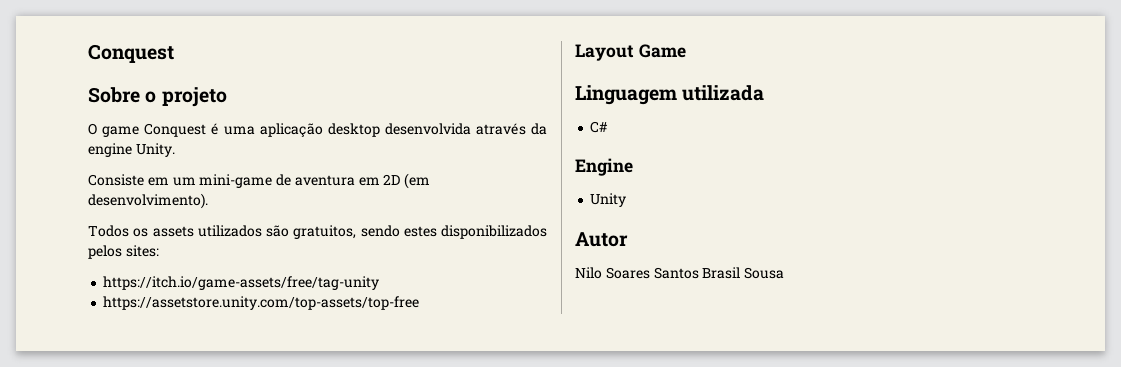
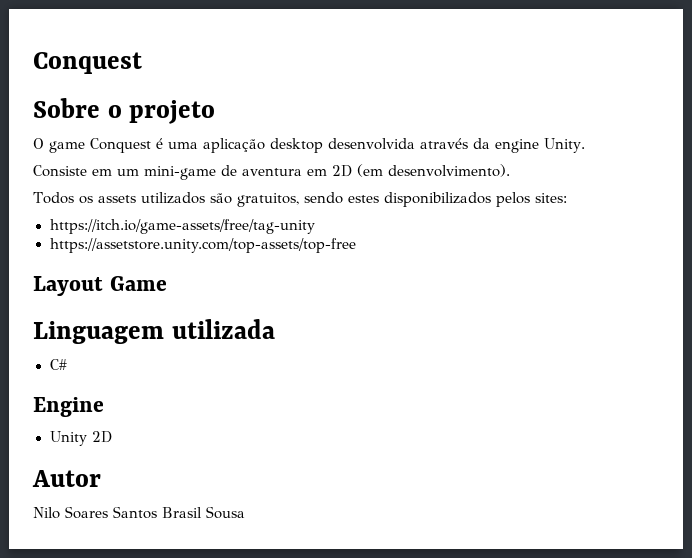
(627, 200) none -> [91,431,112,443] 2D

